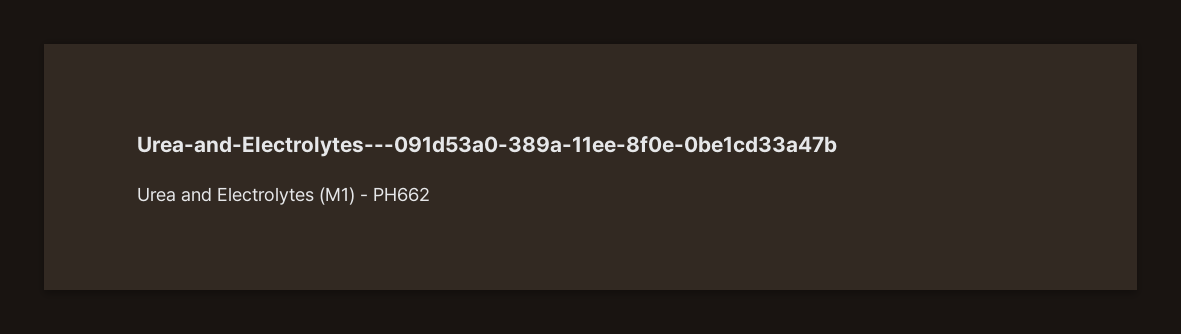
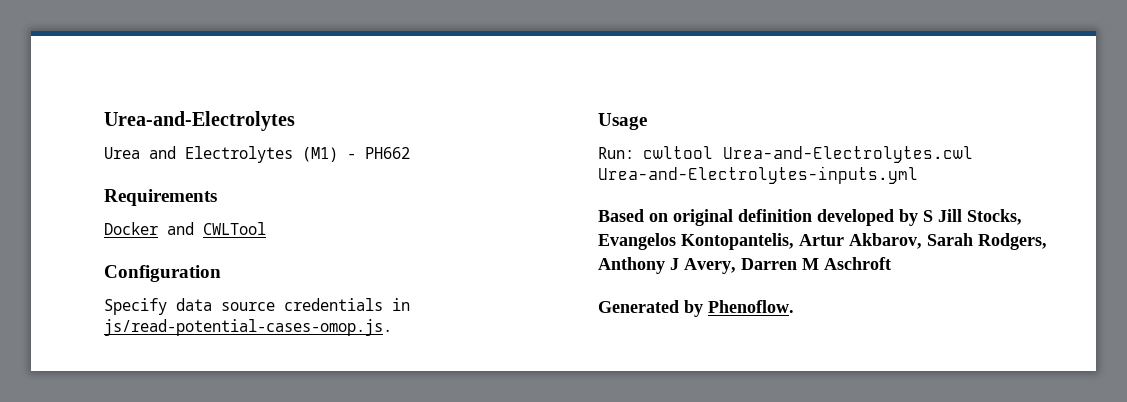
[137,136,837,157] Urea-and-Electrolytes---091d53a0-389a-11ee-8f0e-0be1cd33a47b -> [104,111,295,131] Urea-and-Electrolytes
(430, 194) none -> [104,189,217,206] [104,222,266,235] [104,265,221,282] [104,298,410,315] [104,319,392,336] [598,113,647,130] [598,146,973,163] [598,166,918,184] [598,209,1022,226] [598,233,1047,250] [598,257,891,274] [598,300,794,317] // Requirements // Docker and CWLTool // Configuration // Specify data source credentials in js/read-potential-cases-omop.js. // Usage // Run: cwltool Urea-and-Electrolytes.cwl Urea-and-Electrolytes-inputs.yml // Based on original definition developed by S Jill Stocks, Evangelos Kontopantelis, Artur Akbarov, Sarah Rodgers, Anthony J Avery, Darren M Aschroft // Generated by Phenoflow.

